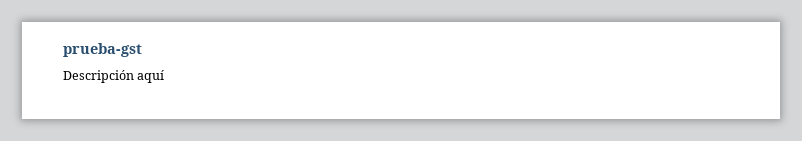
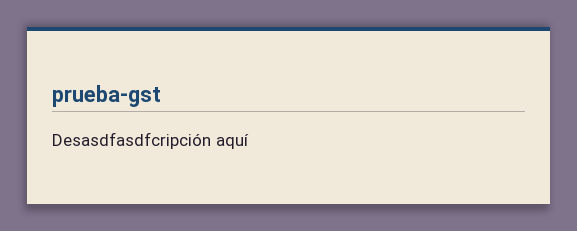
[63,70,134,83] Descripción -> [52,132,211,149] Desasdfasdfcripción

